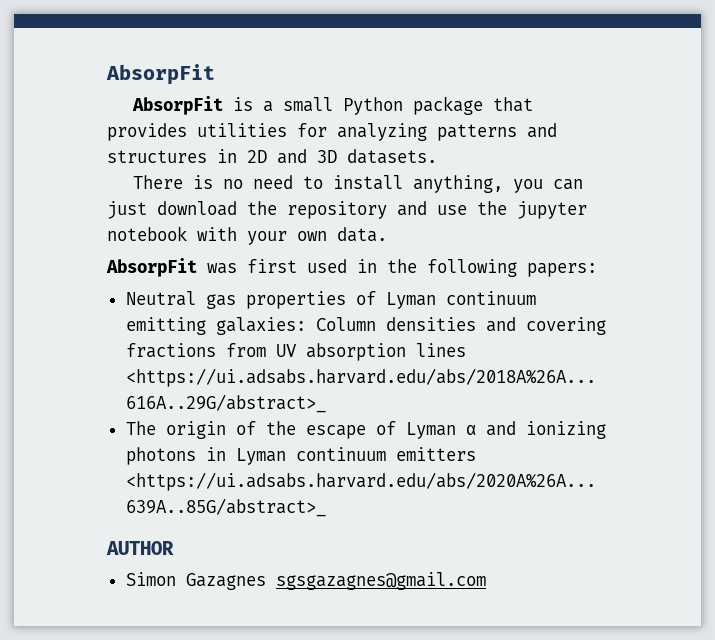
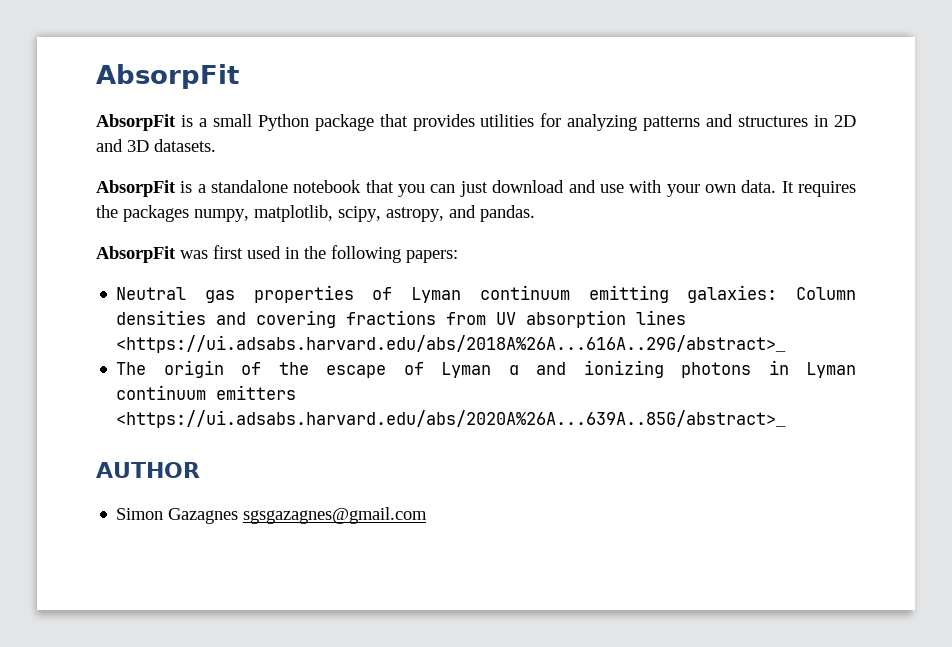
[132,175,583,193] [107,201,587,219] [107,226,387,245] There is no need to install anything, you can just download the repository and use the jupyter notebook with your own data. -> [96,180,857,197] [96,205,535,222] AbsorpFit is a standalone notebook that you can just download and use with your own data. It requires the packages numpy, matplotlib, scipy, astropy, and pandas.

